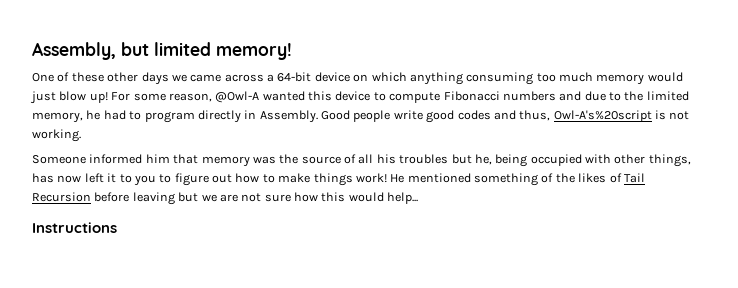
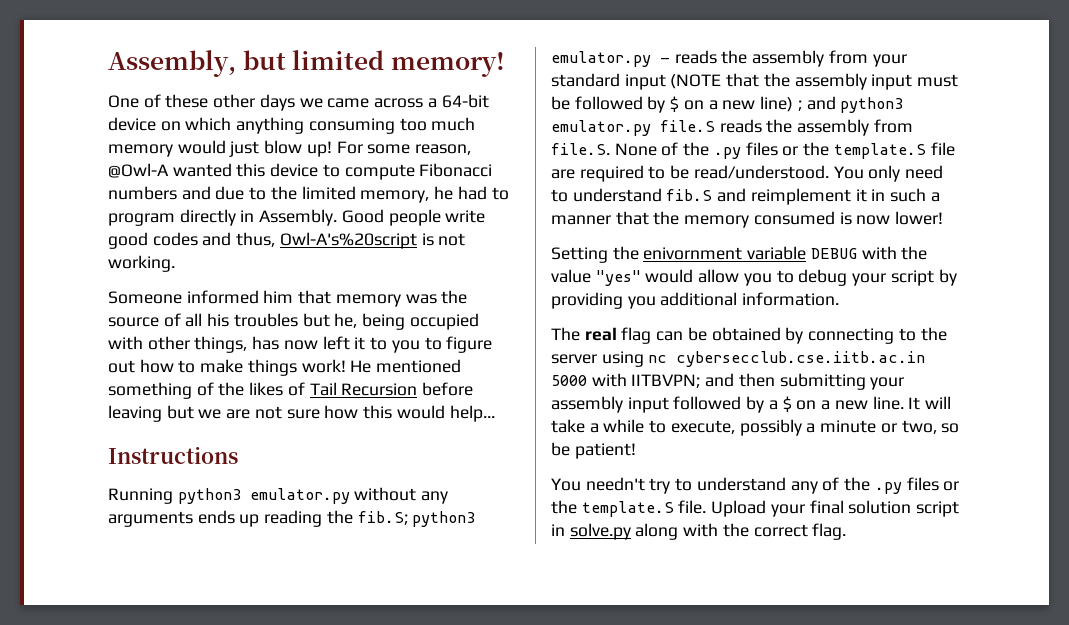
(117, 227) none -> [108,487,449,504] [108,510,476,527] [551,50,907,67] [551,73,959,90] [551,96,904,113] [551,119,913,136] [551,142,955,159] [551,165,944,182] [551,188,940,205] [551,211,944,228] [551,246,928,263] [551,269,957,286] [551,292,840,309] [551,327,947,344] [551,351,926,367] [551,373,905,390] [551,396,951,413] [551,419,960,436] [551,442,636,459] [551,477,960,494] [551,500,960,517] [551,523,847,540] // Running python3 emulator.py without any arguments ends up reading the fib.S; python3 emulator.py - reads the assembly from your standard input (NOTE that the assembly input must be followed by $ on a new line) ; and python3 emulator.py file.S reads the assembly from file.S. None of the .py files or the template.S file are required to be read/understood. You only need to understand fib.S and reimplement it in such a manner that the memory consumed is now lower! // Setting the enivornment variable DEBUG with the value "yes" would allow you to debug your script by providing you additional information. // The real flag can be obtained by connecting to the server using nc cybersecclub.cse.iitb.ac.in 5000 with IITBVPN; and then submitting your assembly input followed by a $ on a new line. It will take a while to execute, possibly a minute or two, so be patient! // You needn't try to understand any of the .py files or the template.S file. Upload your final solution script in solve.py along with the correct flag.

